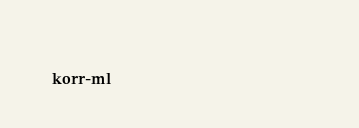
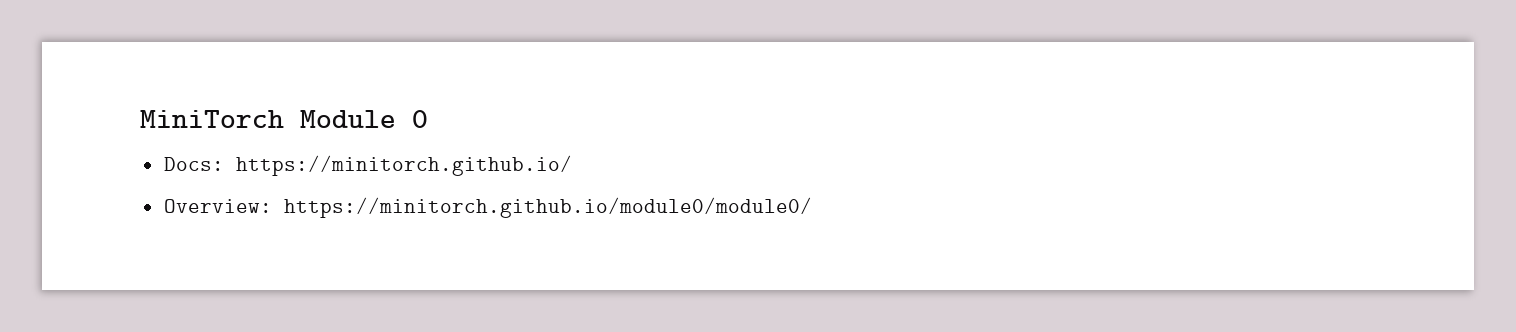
[52,73,111,84] korr-ml -> [140,110,428,128] [163,155,572,176] [163,197,812,218] MiniTorch Module 0 // Docs: https://minitorch.github.io/ // Overview: https://minitorch.github.io/module0/module0/

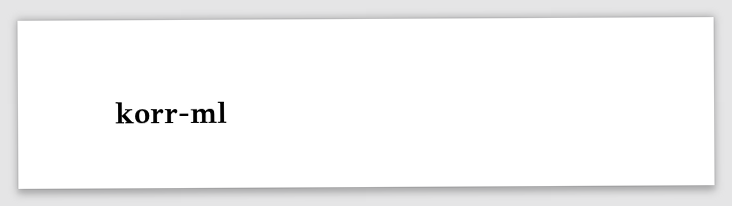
[140,110,428,128] [163,155,572,176] [163,197,812,218] MiniTorch Module 0 // Docs: https://minitorch.github.io/ // Overview: https://minitorch.github.io/module0/module0/ -> [114,101,228,124] korr-ml

